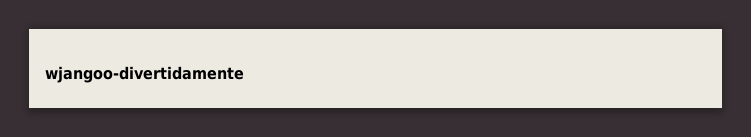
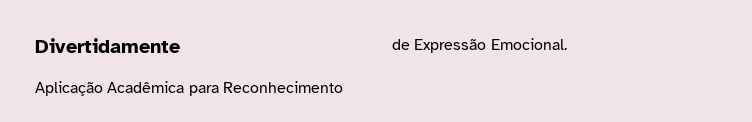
[45,66,244,83] wjangoo-divertidamente -> [35,38,180,53] [35,81,343,96] [392,38,567,53] Divertidamente // Aplicação Acadêmica para Reconhecimento de Expressão Emocional.

